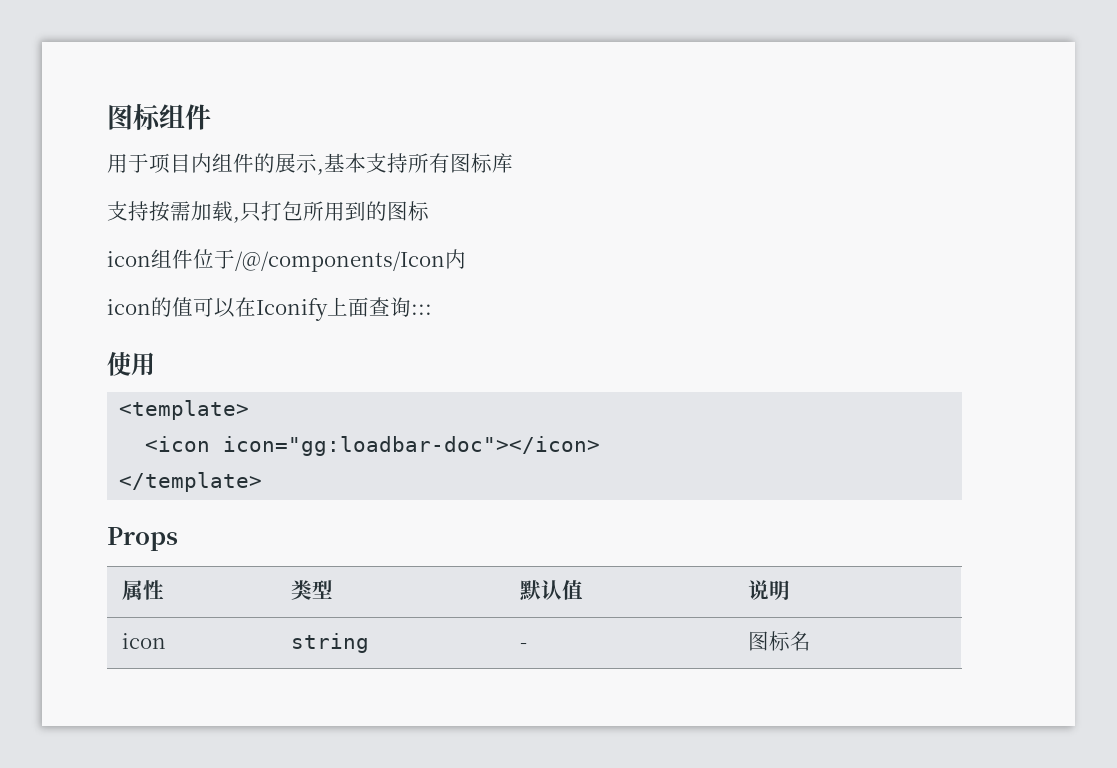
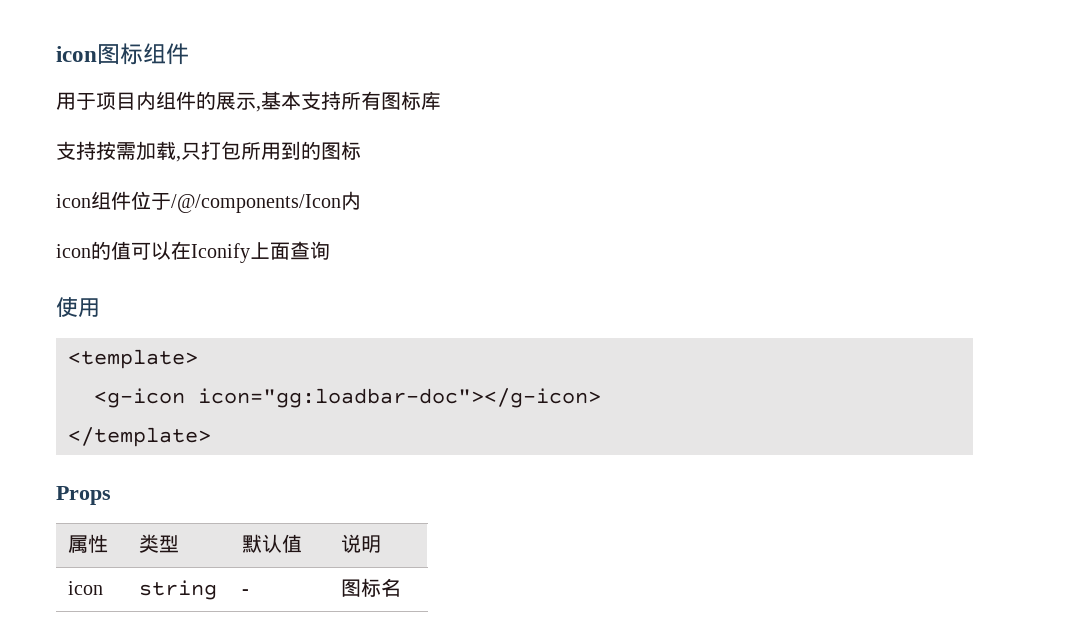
(107, 117) none -> [56,46,97,62] icon
[411,304,432,315] ::: -> (330, 250) none
[145,436,601,456] <icon icon="gg:loadbar-doc"></icon> -> [94,388,601,408] <g-icon icon="gg:loadbar-doc"></g-icon>

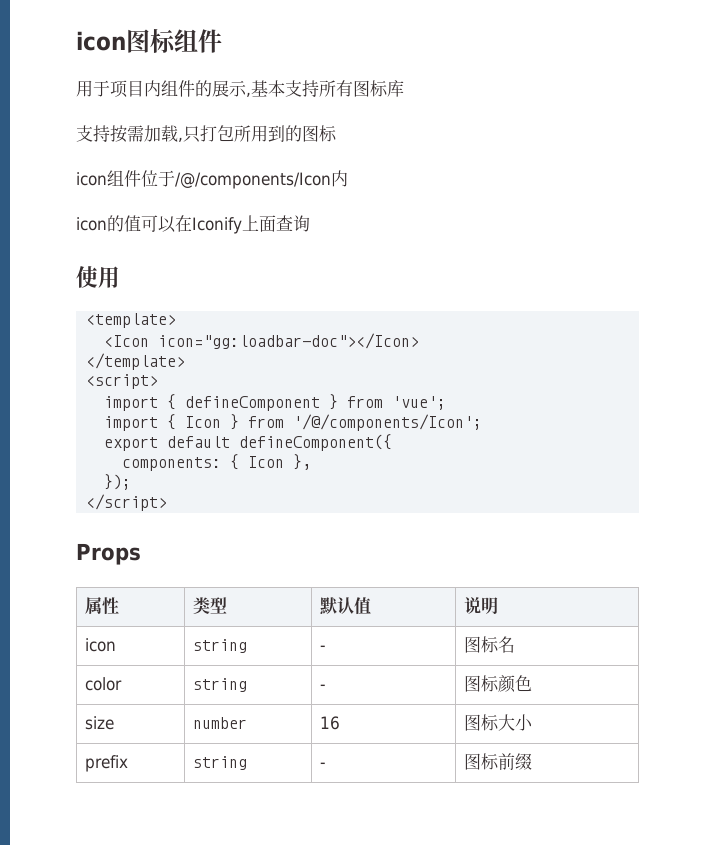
[94,388,601,408] <g-icon icon="gg:loadbar-doc"></g-icon> -> [104,333,420,349] <Icon icon="gg:loadbar-doc"></Icon>
(211, 437) none -> [86,374,159,389] [104,394,447,411] [104,414,483,431] [104,434,393,451] [122,454,312,471] [104,474,132,490] [86,494,168,511] // <script> // import { defineComponent } from 'vue'; // import { Icon } from '/@/components/Icon'; // export default defineComponent({ // components: { Icon }, // }); // </script>
(401, 587) none -> [85,677,123,691] [193,678,248,692] [320,684,327,690] [464,675,533,693] [85,716,115,730] [193,717,248,729] [320,716,341,730] [464,714,534,731] [85,755,129,772] [193,756,248,770] [320,762,327,768] [464,753,533,770] // color | string | - | 图标颜色 // size | number | 16 | 图标大小 // prefix | string | - | 图标前缀

